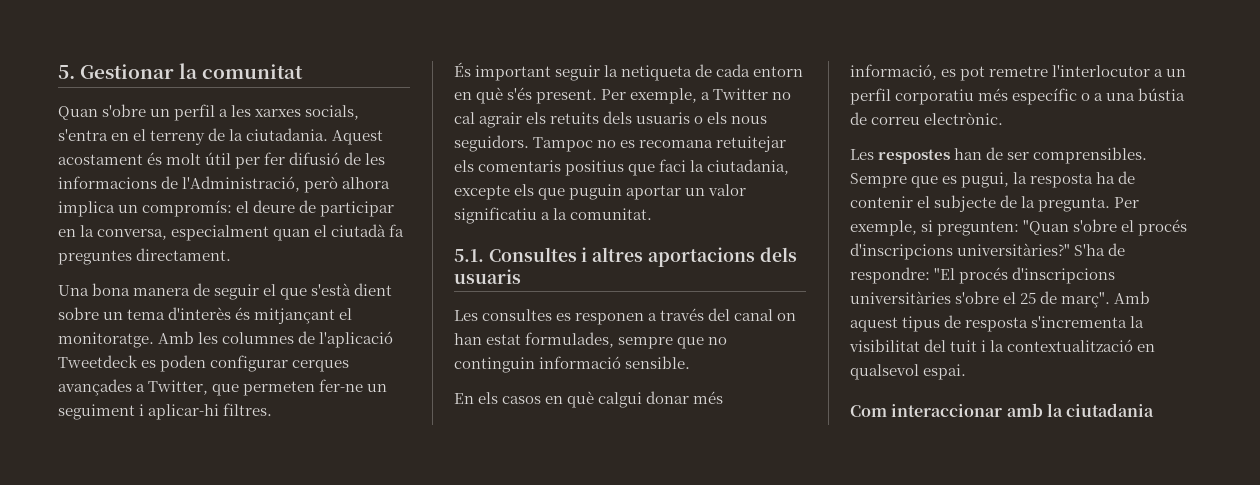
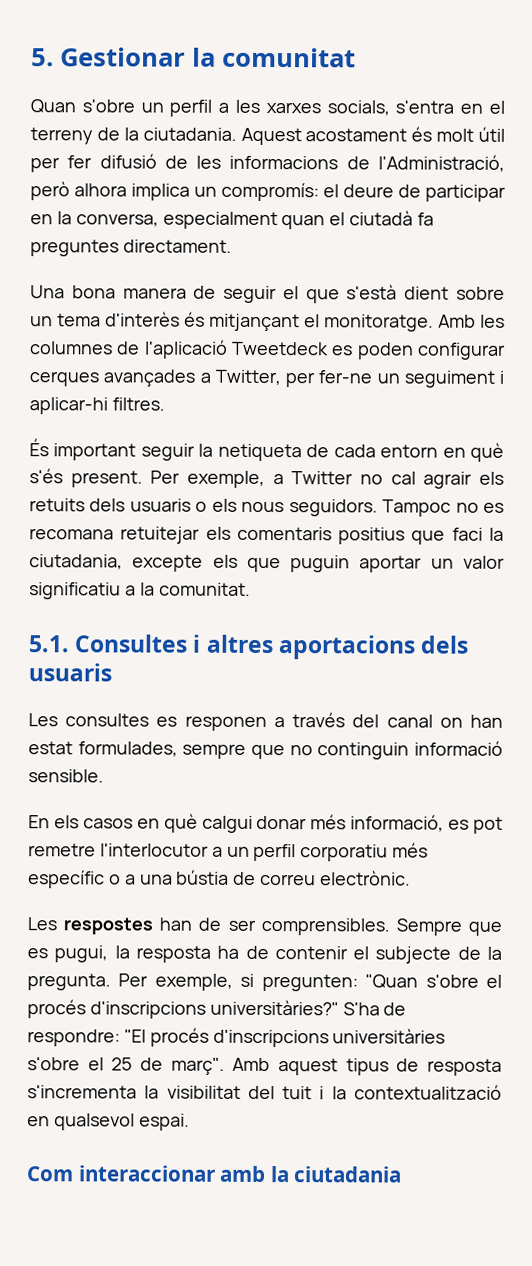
[212,381,316,396] que permeten -> [285,372,315,388] per

